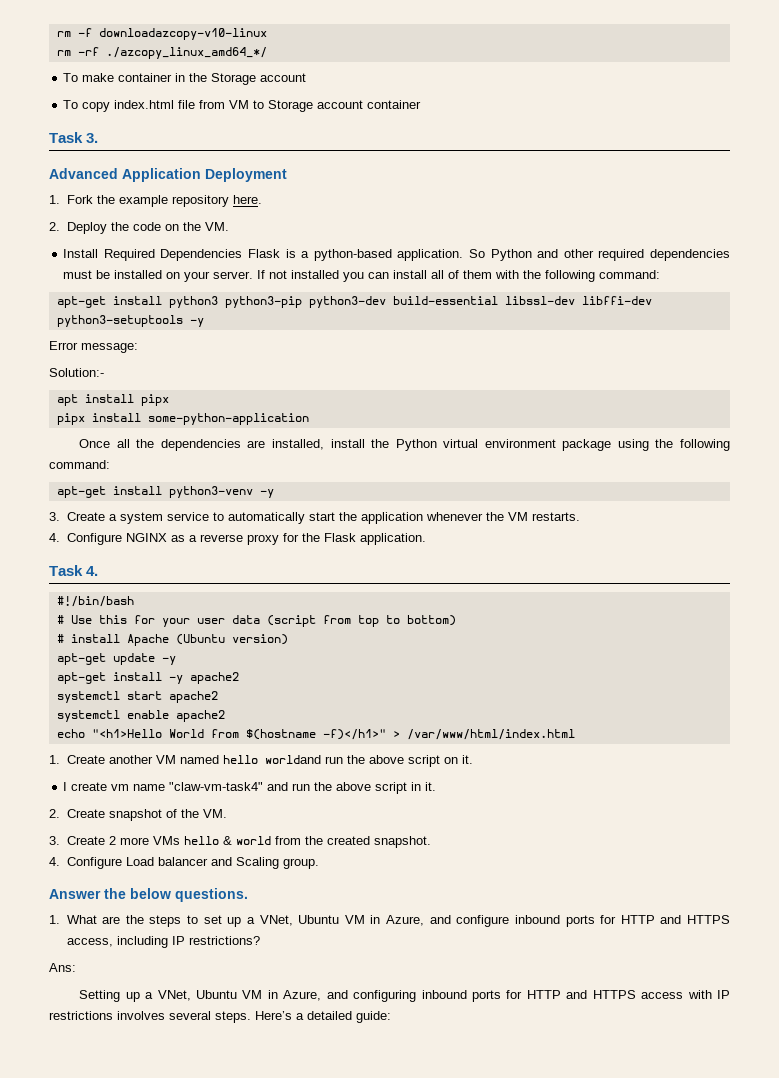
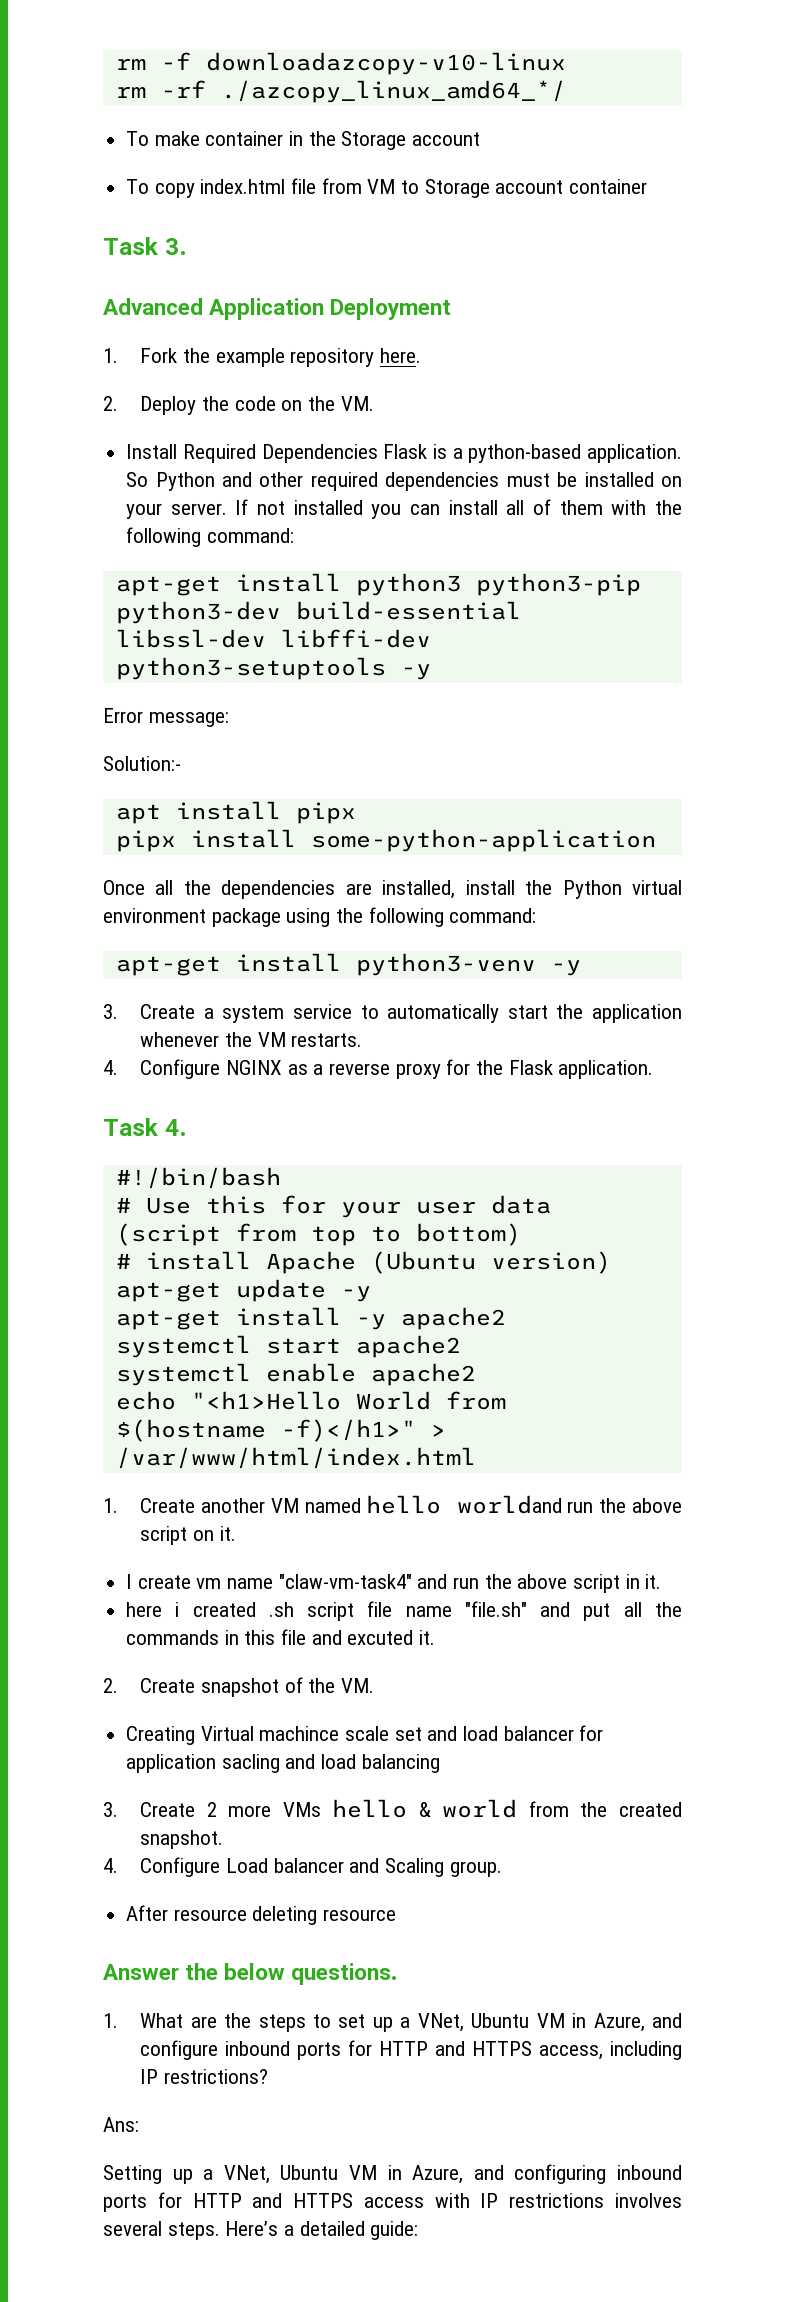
(437, 786) none -> [126,1601,682,1621] [126,1629,436,1645] // here i created .sh script file name "file.sh" and put all the commands in this file and excuted it.
(227, 813) none -> [126,1725,604,1745] [126,1754,440,1773] // Creating Virtual machince scale set and load balancer for application sacling and load balancing
(319, 863) none -> [126,1905,397,1925] // After resource deleting resource

